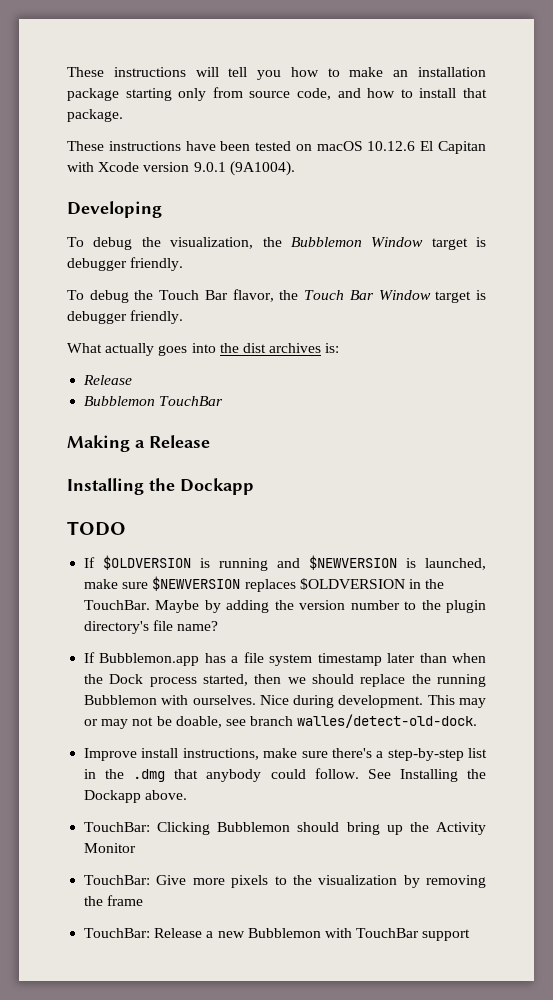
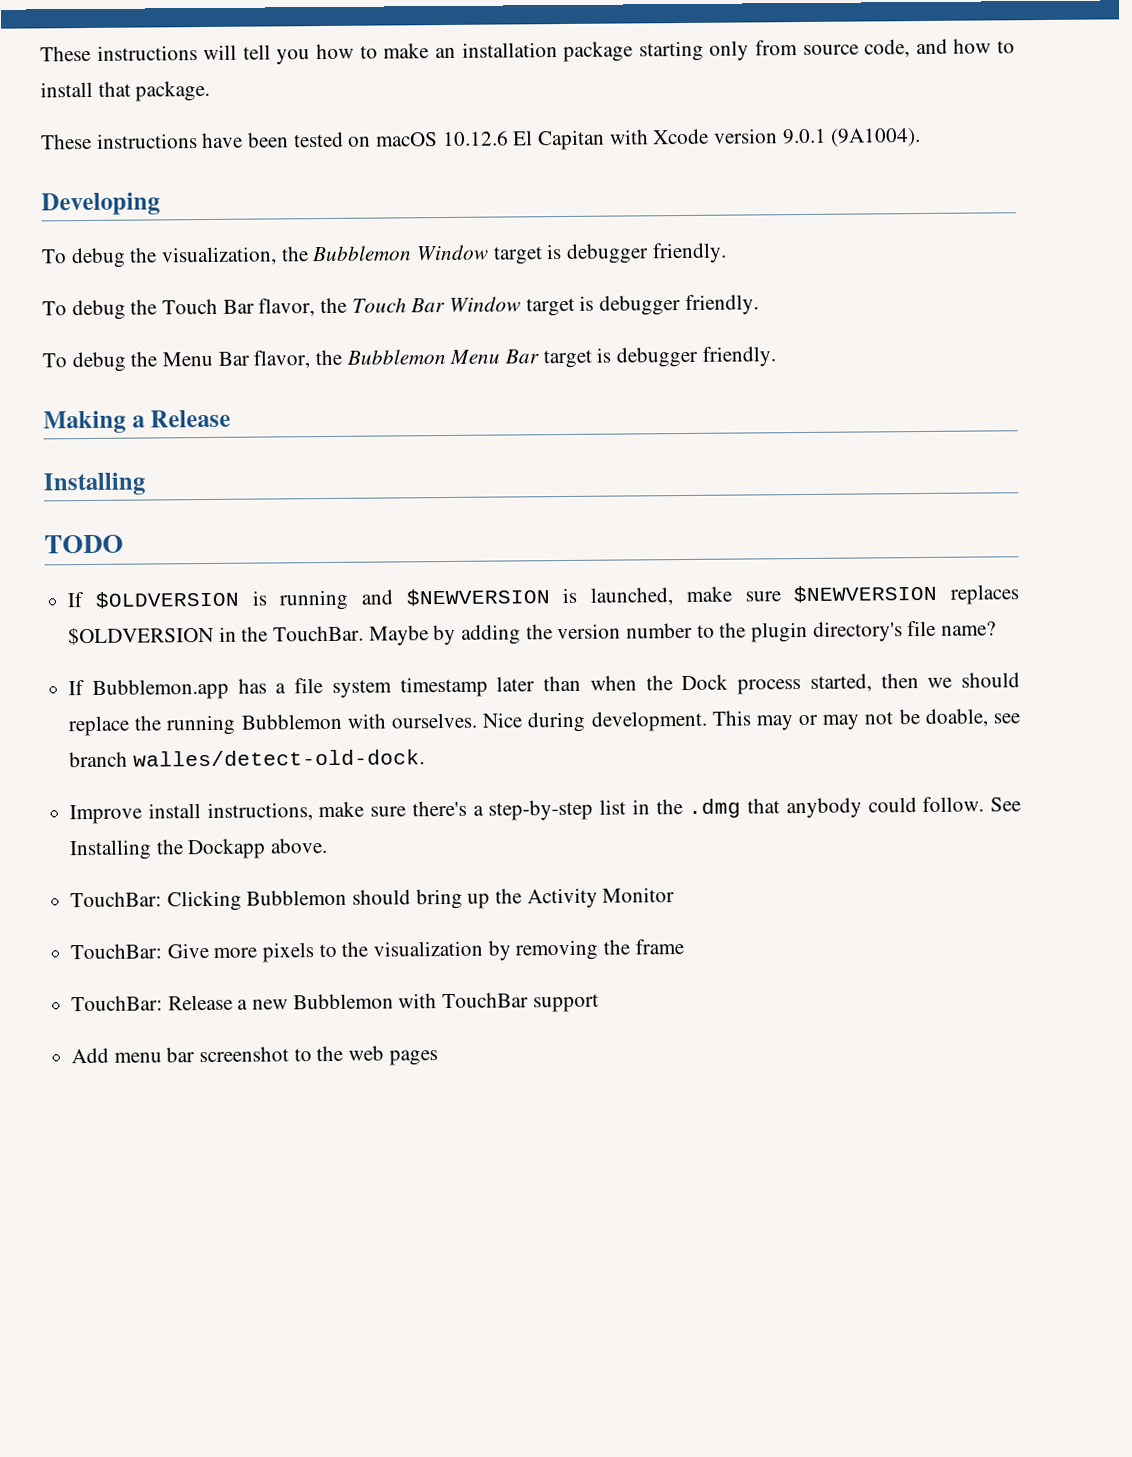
[67,343,340,356] [83,375,133,385] [84,396,224,406] What actually goes into the dist archives is: // Release // Bubblemon TouchBar -> [42,346,776,373] To debug the Menu Bar flavor, the Bubblemon Menu Bar target is debugger friendly.
[149,478,254,495] the Dockapp -> (146, 484) none
(471, 935) none -> [71,1045,438,1066] // Add menu bar screenshot to the web pages

